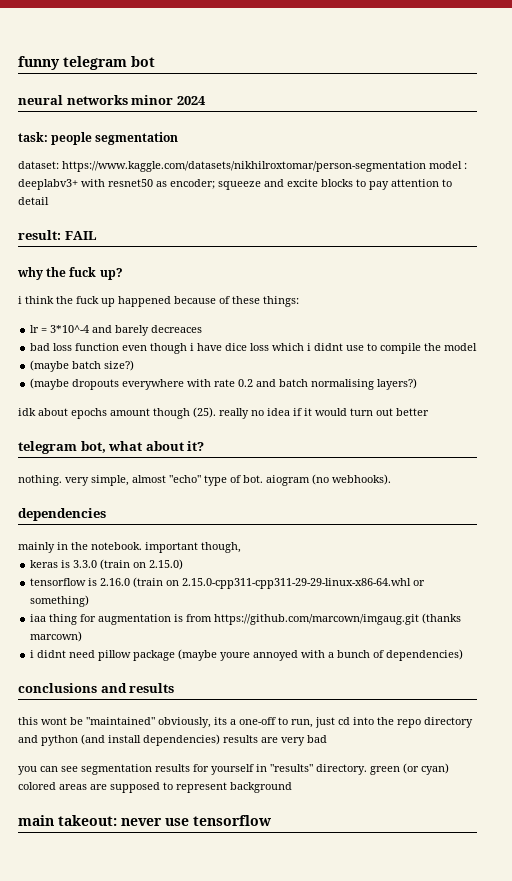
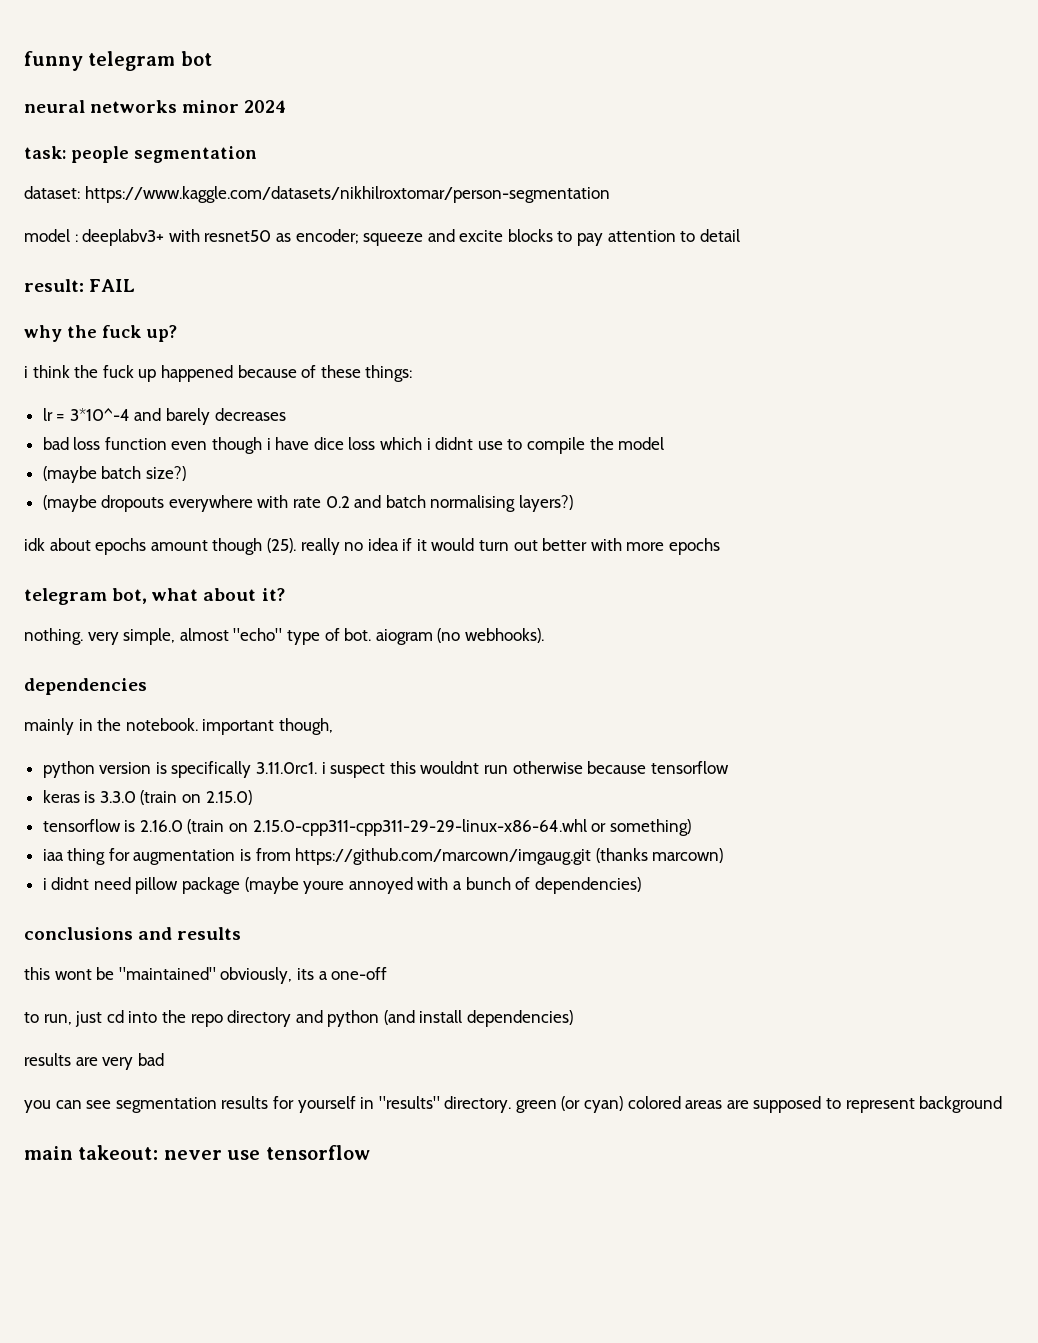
(426, 166) none -> (610, 194) //
[151,325,203,333] decreaces -> [214,408,286,421] decreases
(429, 412) none -> [590,538,721,555] with more epochs
(241, 547) none -> [42,761,729,778] // python version is specifically 3.11.0rc1. i suspect this wouldnt run otherwise because tensorflow
(276, 721) none -> (388, 973) //
(220, 740) none -> (574, 1018) //

